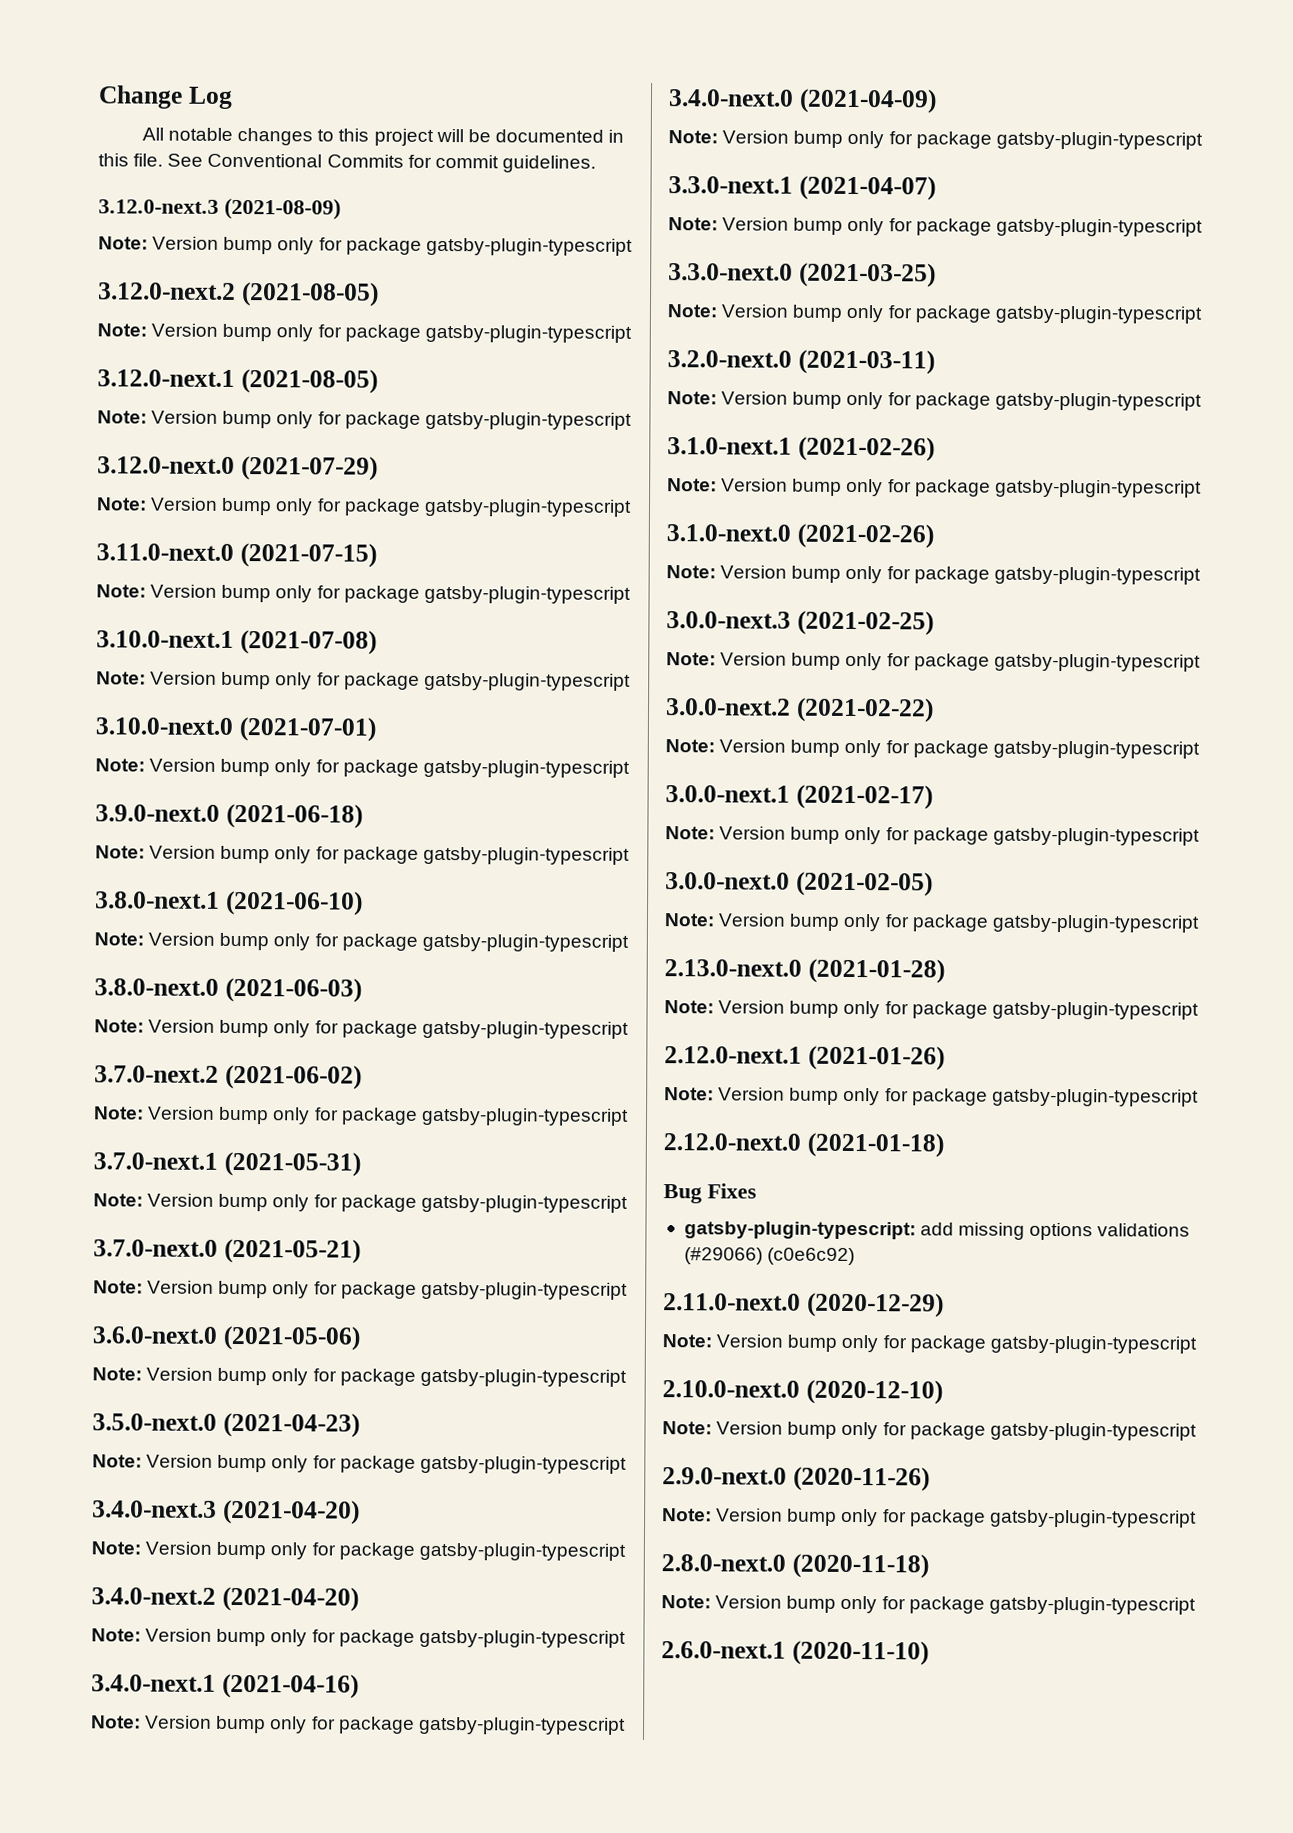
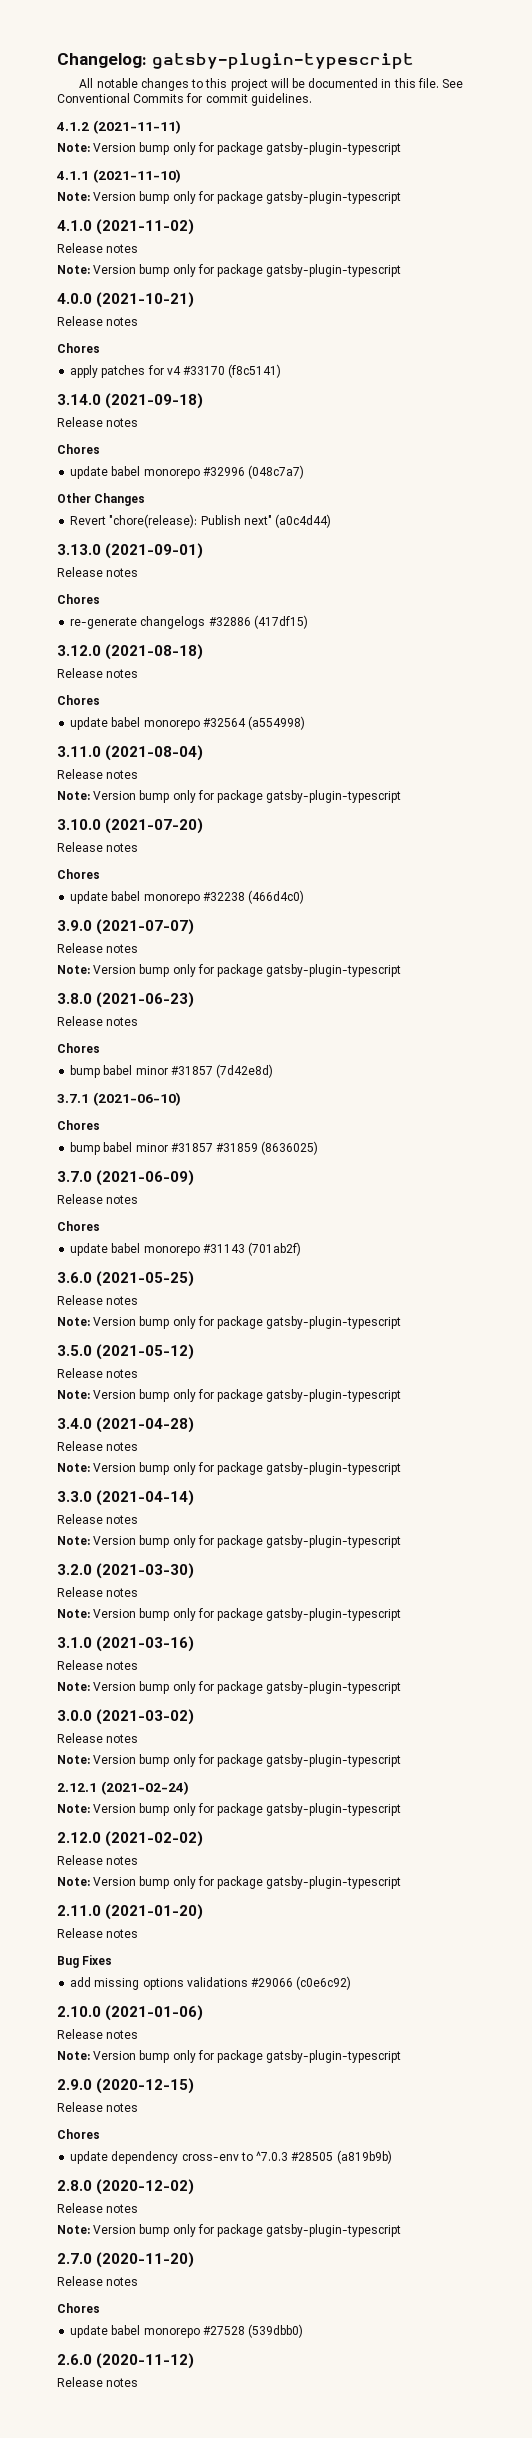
[98,85,233,109] Change Log -> [57,53,414,69] Changelog: gatsby-plugin-typescript
[98,197,341,220] [98,236,633,256] [98,282,379,307] [97,323,632,343] [97,369,378,394] [97,410,632,430] [97,456,378,481] [96,497,632,517] [96,543,377,568] [96,584,631,604] [96,630,377,655] [96,671,631,691] [95,717,376,742] [95,758,630,778] [95,803,363,829] [95,845,630,865] [95,890,363,916] [94,932,629,952] [94,977,362,1003] [94,1019,629,1039] [94,1064,362,1090] [94,1106,629,1126] [93,1151,361,1177] [93,1193,628,1213] [93,1238,361,1264] [93,1280,628,1300] [92,1325,360,1351] [92,1367,627,1387] [92,1412,360,1438] [92,1454,627,1474] [92,1499,360,1525] [91,1541,626,1561] [91,1586,359,1612] [91,1628,626,1648] [91,1673,359,1699] [91,1715,626,1735] [668,88,937,114] [668,130,1203,150] [668,175,936,201] [668,217,1203,237] [668,262,936,288] [667,304,1202,324] [667,349,935,375] [667,391,1202,411] [667,436,935,462] [667,478,1202,498] [666,523,934,549] [666,565,1201,585] [666,610,934,636] [666,652,1201,672] [665,697,934,723] [665,739,1200,759] [665,784,933,810] [665,826,1200,846] [665,871,933,897] [664,913,1200,933] [664,958,945,984] [664,1000,1199,1020] [664,1045,945,1071] [664,1087,1199,1107] [663,1132,944,1158] [663,1183,757,1204] [683,1221,1191,1241] [683,1247,856,1266] [663,1292,944,1318] [662,1334,1197,1354] [662,1379,943,1405] [662,1421,1197,1441] [662,1466,930,1492] [662,1508,1197,1528] [661,1553,929,1579] [661,1595,1196,1615] [661,1640,929,1666] 3.12.0-next.3 (2021-08-09) // Note: Version bump only for package gatsby-plugin-typescript // 3.12.0-next.2 (2021-08-05) // Note: Version bump only for package gatsby-plugin-typescript // 3.12.0-next.1 (2021-08-05) // Note: Version bump only for package gatsby-plugin-typescript // 3.12.0-next.0 (2021-07-29) // Note: Version bump only for package gatsby-plugin-typescript // 3.11.0-next.0 (2021-07-15) // Note: Version bump only for package gatsby-plugin-typescript // 3.10.0-next.1 (2021-07-08) // Note: Version bump only for package gatsby-plugin-typescript // 3.10.0-next.0 (2021-07-01) // Note: Version bump only for package gatsby-plugin-typescript // 3.9.0-next.0 (2021-06-18) // Note: Version bump only for package gatsby-plugin-typescript // 3.8.0-next.1 (2021-06-10) // Note: Version bump only for package gatsby-plugin-typescript // 3.8.0-next.0 (2021-06-03) // Note: Version bump only for package gatsby-plugin-typescript // 3.7.0-next.2 (2021-06-02) // Note: Version bump only for package gatsby-plugin-typescript // 3.7.0-next.1 (2021-05-31) // Note: Version bump only for package gatsby-plugin-typescript // 3.7.0-next.0 (2021-05-21) // Note: Version bump only for package gatsby-plugin-typescript // 3.6.0-next.0 (2021-05-06) // Note: Version bump only for package gatsby-plugin-typescript // 3.5.0-next.0 (2021-04-23) // Note: Version bump only for package gatsby-plugin-typescript // 3.4.0-next.3 (2021-04-20) // Note: Version bump only for package gatsby-plugin-typescript // 3.4.0-next.2 (2021-04-20) // Note: Version bump only for package gatsby-plugin-typescript // 3.4.0-next.1 (2021-04-16) // Note: Version bump only for package gatsby-plugin-typescript // 3.4.0-next.0 (2021-04-09) // Note: Version bump only for package gatsby-plugin-typescript // 3.3.0-next.1 (2021-04-07) // Note: Version bump only for package gatsby-plugin-typescript // 3.3.0-next.0 (2021-03-25) // Note: Version bump only for package gatsby-plugin-typescript // 3.2.0-next.0 (2021-03-11) // Note: Version bump only for package gatsby-plugin-typescript // 3.1.0-next.1 (2021-02-26) // Note: Version bump only for package gatsby-plugin-typescript // 3.1.0-next.0 (2021-02-26) // Note: Version bump only for package gatsby-plugin-typescript // 3.0.0-next.3 (2021-02-25) // Note: Version bump only for package gatsby-plugin-typescript // 3.0.0-next.2 (2021-02-22) // Note: Version bump only for package gatsby-plugin-typescript // 3.0.0-next.1 (2021-02-17) // Note: Version bump only for package gatsby-plugin-typescript // 3.0.0-next.0 (2021-02-05) // Note: Version bump only for package gatsby-plugin-typescript // 2.13.0-next.0 (2021-01-28) // Note: Version bump only for package gatsby-plugin-typescript // 2.12.0-next.1 (2021-01-26) // Note: Version bump only for package gatsby-plugin-typescript // 2.12.0-next.0 (2021-01-18) // Bug Fixes // gatsby-plugin-typescript: add missing options validations (#29066) (c0e6c92) // 2.11.0-next.0 (2020-12-29) // Note: Version bump only for package gatsby-plugin-typescript // 2.10.0-next.0 (2020-12-10) // Note: Version bump only for package gatsby-plugin-typescript // 2.9.0-next.0 (2020-11-26) // Note: Version bump only for package gatsby-plugin-typescript // 2.8.0-next.0 (2020-11-18) // Note: Version bump only for package gatsby-plugin-typescript // 2.6.0-next.1 (2020-11-10) -> [56,120,181,134] [57,142,402,155] [56,169,181,183] [57,191,402,204] [57,219,195,235] [57,243,139,253] [57,264,402,277] [57,292,195,308] [57,316,139,326] [57,343,100,353] [70,364,282,378] [57,393,204,409] [57,417,139,427] [57,444,100,454] [70,465,305,479] [57,493,146,506] [70,514,332,528] [57,543,204,559] [57,567,139,577] [57,594,100,604] [70,615,308,629] [57,644,204,660] [57,668,139,678] [57,695,100,705] [70,716,306,730] [57,745,204,761] [57,769,139,779] [57,790,402,803] [57,818,204,834] [57,842,139,852] [57,869,100,879] [70,890,305,904] [57,919,195,935] [57,943,139,953] [57,964,402,977] [57,992,195,1008] [57,1016,139,1026] [57,1043,100,1053] [70,1064,274,1078] [57,1092,181,1106] [57,1120,100,1130] [70,1141,319,1155] [57,1170,195,1186] [57,1194,139,1204] [57,1221,100,1231] [70,1242,302,1256] [57,1271,195,1287] [57,1295,139,1305] [57,1316,402,1329] [57,1344,195,1360] [57,1368,139,1378] [57,1389,402,1402] [57,1417,195,1433] [57,1441,139,1451] [57,1462,402,1475] [57,1490,195,1506] [57,1514,139,1524] [57,1535,402,1548] [57,1563,195,1579] [57,1587,139,1597] [57,1608,402,1621] [57,1636,195,1652] [57,1660,139,1670] [57,1681,402,1694] [57,1709,195,1725] [57,1733,139,1743] [57,1754,402,1767] [57,1781,189,1795] [57,1803,402,1816] [57,1831,204,1847] [57,1855,139,1865] [57,1876,402,1889] [57,1904,204,1920] [57,1928,139,1938] [57,1955,113,1968] [70,1976,352,1990] [57,2005,204,2021] [57,2029,139,2039] [57,2050,402,2063] [57,2078,195,2094] [57,2102,139,2112] [57,2129,100,2139] [70,2150,392,2164] [57,2179,195,2195] [57,2203,139,2213] [57,2224,402,2237] [57,2252,195,2268] [57,2276,139,2286] [57,2303,100,2313] [70,2324,304,2338] [57,2353,195,2369] [57,2377,139,2387] 4.1.2 (2021-11-11) // Note: Version bump only for package gatsby-plugin-typescript // 4.1.1 (2021-11-10) // Note: Version bump only for package gatsby-plugin-typescript // 4.1.0 (2021-11-02) // Release notes // Note: Version bump only for package gatsby-plugin-typescript // 4.0.0 (2021-10-21) // Release notes // Chores // apply patches for v4 #33170 (f8c5141) // 3.14.0 (2021-09-18) // Release notes // Chores // update babel monorepo #32996 (048c7a7) // Other Changes // Revert "chore(release): Publish next" (a0c4d44) // 3.13.0 (2021-09-01) // Release notes // Chores // re-generate changelogs #32886 (417df15) // 3.12.0 (2021-08-18) // Release notes // Chores // update babel monorepo #32564 (a554998) // 3.11.0 (2021-08-04) // Release notes // Note: Version bump only for package gatsby-plugin-typescript // 3.10.0 (2021-07-20) // Release notes // Chores // update babel monorepo #32238 (466d4c0) // 3.9.0 (2021-07-07) // Release notes // Note: Version bump only for package gatsby-plugin-typescript // 3.8.0 (2021-06-23) // Release notes // Chores // bump babel minor #31857 (7d42e8d) // 3.7.1 (2021-06-10) // Chores // bump babel minor #31857 #31859 (8636025) // 3.7.0 (2021-06-09) // Release notes // Chores // update babel monorepo #31143 (701ab2f) // 3.6.0 (2021-05-25) // Release notes // Note: Version bump only for package gatsby-plugin-typescript // 3.5.0 (2021-05-12) // Release notes // Note: Version bump only for package gatsby-plugin-typescript // 3.4.0 (2021-04-28) // Release notes // Note: Version bump only for package gatsby-plugin-typescript // 3.3.0 (2021-04-14) // Release notes // Note: Version bump only for package gatsby-plugin-typescript // 3.2.0 (2021-03-30) // Release notes // Note: Version bump only for package gatsby-plugin-typescript // 3.1.0 (2021-03-16) // Release notes // Note: Version bump only for package gatsby-plugin-typescript // 3.0.0 (2021-03-02) // Release notes // Note: Version bump only for package gatsby-plugin-typescript // 2.12.1 (2021-02-24) // Note: Version bump only for package gatsby-plugin-typescript // 2.12.0 (2021-02-02) // Release notes // Note: Version bump only for package gatsby-plugin-typescript // 2.11.0 (2021-01-20) // Release notes // Bug Fixes // add missing options validations #29066 (c0e6c92) // 2.10.0 (2021-01-06) // Release notes // Note: Version bump only for package gatsby-plugin-typescript // 2.9.0 (2020-12-15) // Release notes // Chores // update dependency cross-env to ^7.0.3 #28505 (a819b9b) // 2.8.0 (2020-12-02) // Release notes // Note: Version bump only for package gatsby-plugin-typescript // 2.7.0 (2020-11-20) // Release notes // Chores // update babel monorepo #27528 (539dbb0) // 2.6.0 (2020-11-12) // Release notes

